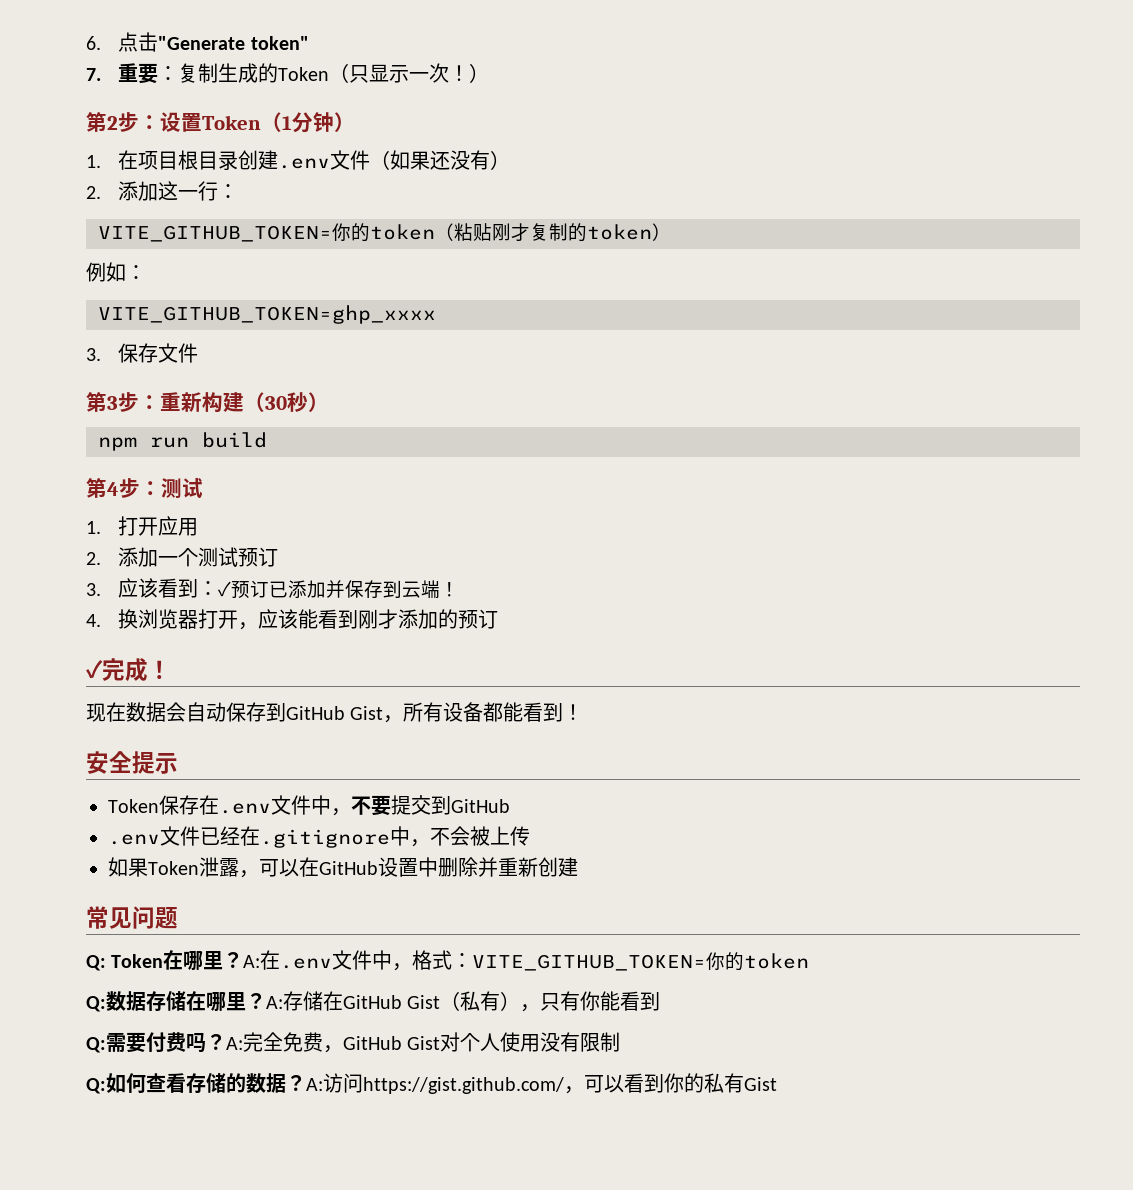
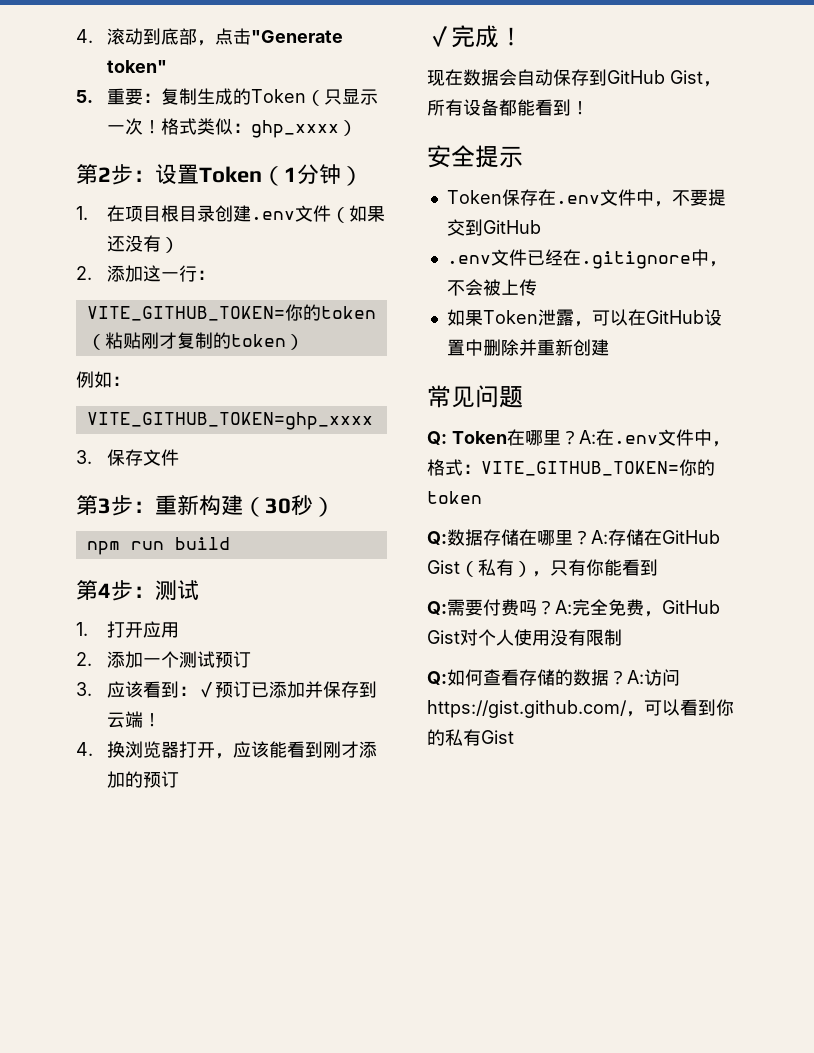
[86,36,101,50] 6. -> [76,28,215,46] 4.滚动到底部，
[86,68,101,81] 7. -> [76,90,93,103] 5.
(470, 73) none -> [160,118,339,138] 格式类似：ghp_xxxx

